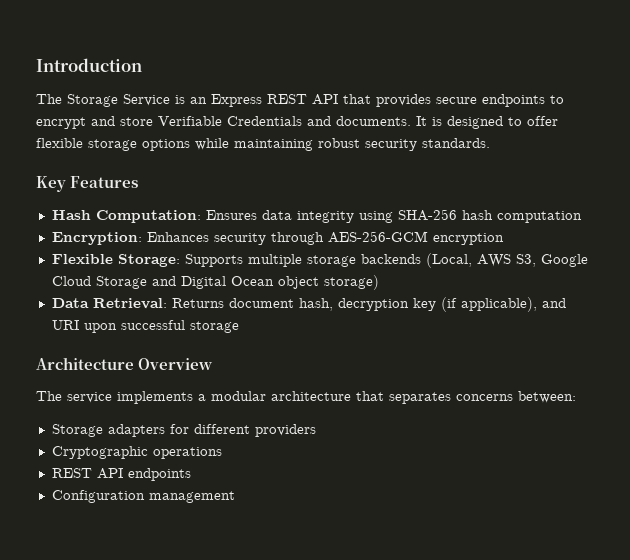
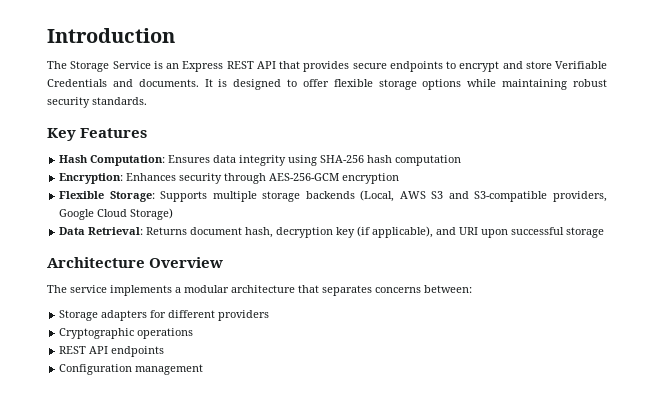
[515,254,588,267] [51,275,379,290] S3, Google Cloud Storage and Digital Ocean object storage) -> [431,191,608,202] [59,208,174,220] S3 and S3-compatible providers, Google Cloud Storage)

